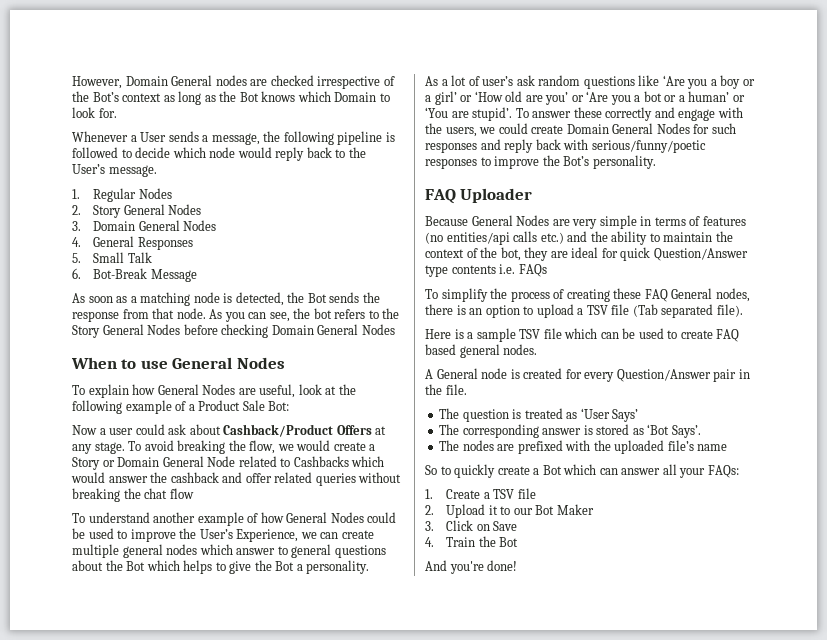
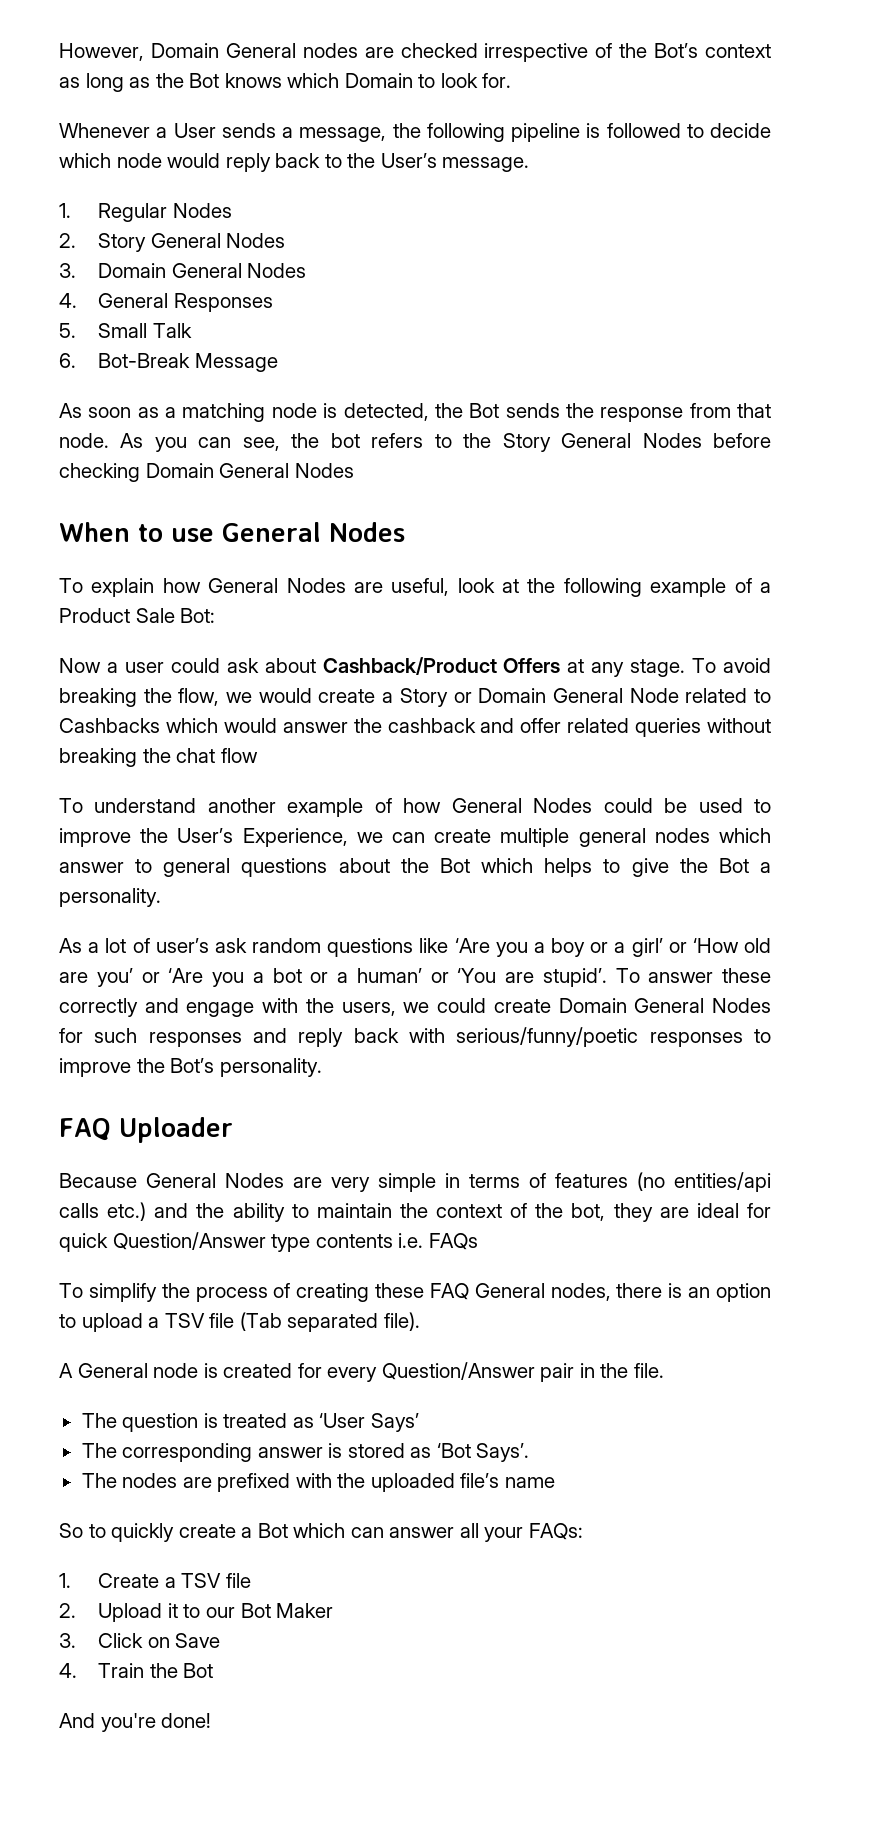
[425,328,740,342] [425,344,538,358] // Here is a sample TSV file which can be used to create FAQ based general nodes. -> (420, 1321) none

